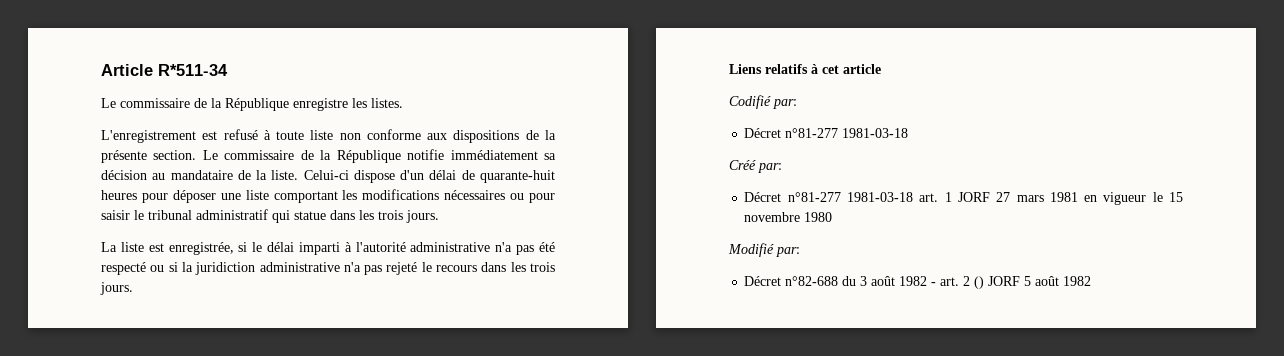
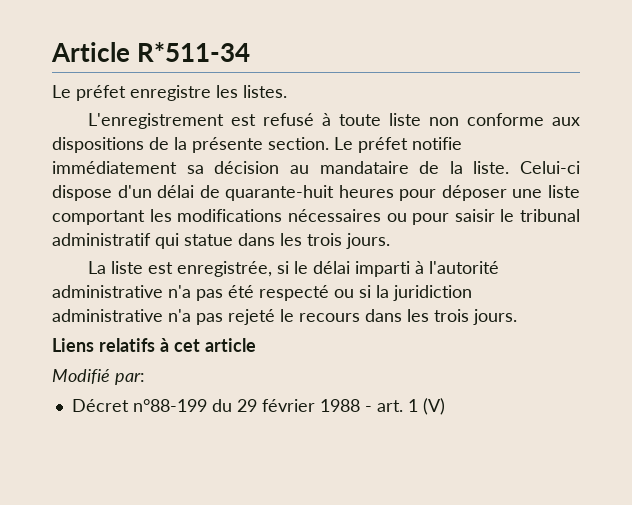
[120,98,289,111] commissaire de la République -> [76,85,126,101] préfet
[224,150,401,163] commissaire de la République -> [358,137,408,153] préfet
[729,95,797,109] [744,128,909,138] [729,160,782,173] [744,192,1183,205] [744,212,833,222] [728,243,800,257] [744,276,1092,289] Codifié par: // Décret n°81-277 1981-03-18 // Créé par: // Décret n°81-277 1981-03-18 art. 1 JORF 27 mars 1981 en vigueur le 15 novembre 1980 // Modifié par: // Décret n°82-688 du 3 août 1982 - art. 2 () JORF 5 août 1982 -> [52,369,145,385] [71,398,445,415] Modifié par: // Décret n°88-199 du 29 février 1988 - art. 1 (V)

